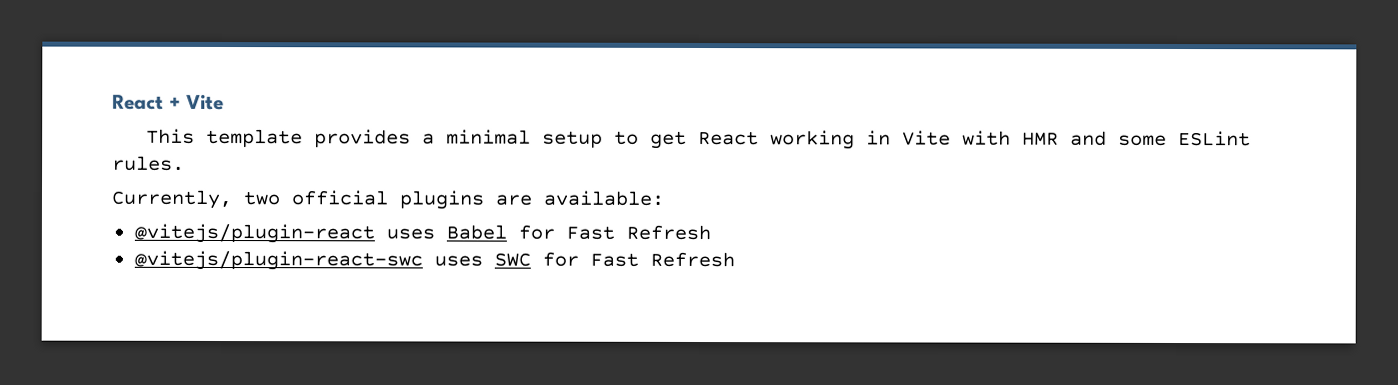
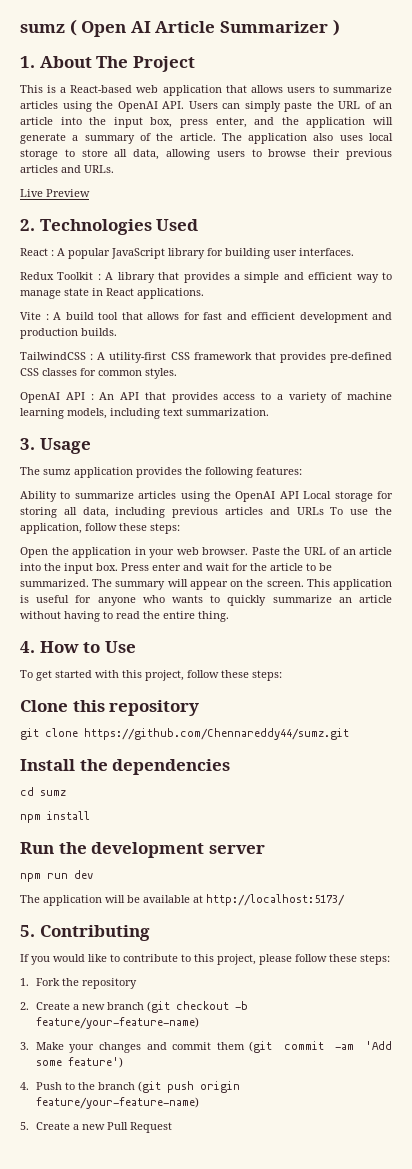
[112,94,224,111] [145,128,1251,150] [112,155,185,171] [111,189,665,210] [133,223,711,244] [133,250,735,271] React + Vite // This template provides a minimal setup to get React working in Vite with HMR and some ESLint rules. // Currently, two official plugins are available: // @vitejs/plugin-react uses Babel for Fast Refresh // @vitejs/plugin-react-swc uses SWC for Fast Refresh -> [20,19,340,37] [20,56,195,72] [20,85,393,96] [20,101,392,112] [20,117,394,128] [20,133,394,144] [20,149,393,160] [20,165,114,173] [20,189,90,197] [20,219,199,235] [20,248,354,259] [20,272,393,283] [20,288,204,299] [20,312,392,323] [20,328,117,339] [20,352,392,363] [20,368,177,379] [20,392,392,403] [20,408,269,419] [20,438,91,454] [20,467,302,478] [20,491,393,502] [20,507,393,518] [20,523,180,534] [20,547,392,558] [20,563,332,574] [20,579,393,590] [20,595,392,606] [20,611,229,622] [20,641,136,653] [20,670,282,681] [20,700,200,716] [20,728,349,740] [20,759,231,775] [20,787,66,796] [20,811,90,823] [20,842,265,858] [20,870,93,882] [20,894,345,906] [20,925,150,941] [20,954,390,965] [20,978,137,989] [20,1001,248,1013] [35,1017,199,1029] [20,1041,392,1053] [35,1057,123,1068] [20,1081,240,1093] [35,1097,199,1109] [20,1122,172,1133] sumz ( Open AI Article Summarizer ) // 1. About The Project // This is a React-based web application that allows users to summarize articles using the OpenAI API. Users can simply paste the URL of an article into the input box, press enter, and the application will generate a summary of the article. The application also uses local storage to store all data, allowing users to browse their previous articles and URLs. // Live Preview // 2. Technologies Used // React : A popular JavaScript library for building user interfaces. // Redux Toolkit : A library that provides a simple and efficient way to manage state in React applications. // Vite : A build tool that allows for fast and efficient development and production builds. // TailwindCSS : A utility-first CSS framework that provides pre-defined CSS classes for common styles. // OpenAI API : An API that provides access to a variety of machine learning models, including text summarization. // 3. Usage // The sumz application provides the following features: // Ability to summarize articles using the OpenAI API Local storage for storing all data, including previous articles and URLs To use the application, follow these steps: // Open the application in your web browser. Paste the URL of an article into the input box. Press enter and wait for the article to be summarized. The summary will appear on the screen. This application is useful for anyone who wants to quickly summarize an article without having to read the entire thing. // 4. How to Use // To get started with this project, follow these steps: // Clone this repository // git clone https://github.com/Chennareddy44/sumz.git // Install the dependencies // cd sumz // npm install // Run the development server // npm run dev // The application will be available at http://localhost:5173/ // 5. Contributing // If you would like to contribute to this project, please follow these steps: // 1. Fork the repository // 2. Create a new branch (git checkout -b feature/your-feature-name) // 3. Make your changes and commit them (git commit -am 'Add some feature') // 4. Push to the branch (git push origin feature/your-feature-name) // 5. Create a new Pull Request

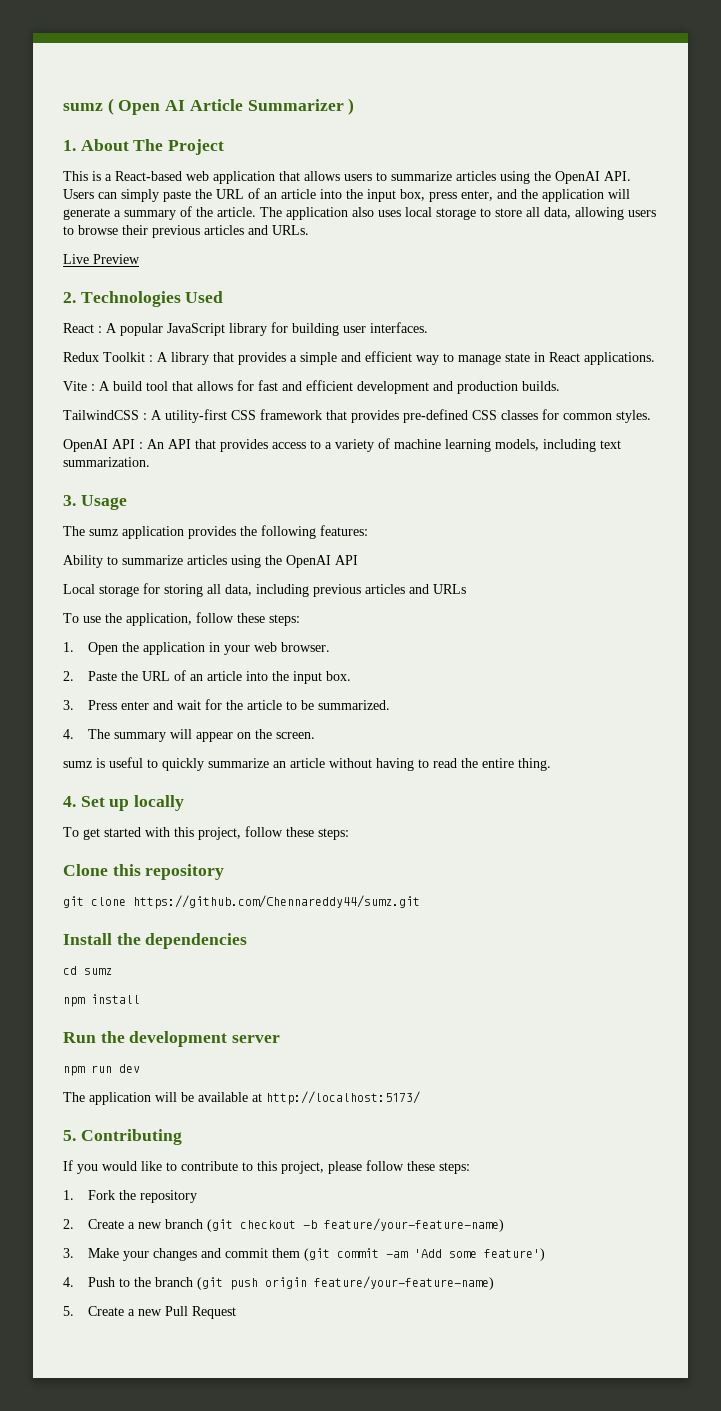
(299, 495) none -> (358, 560) //
(324, 511) none -> (466, 589) //
(180, 528) none -> [63,642,74,652] 1.
(248, 551) none -> [63,671,74,681] // 2.
(118, 567) none -> [63,700,74,710] // 3.
(89, 583) none -> [63,729,74,739] // 4.
[306,579,393,590] [20,595,203,606] This application is useful for anyone who wants -> [63,757,143,768] // sumz is useful
[39,641,136,653] How to Use -> [80,795,185,811] Set up locally

